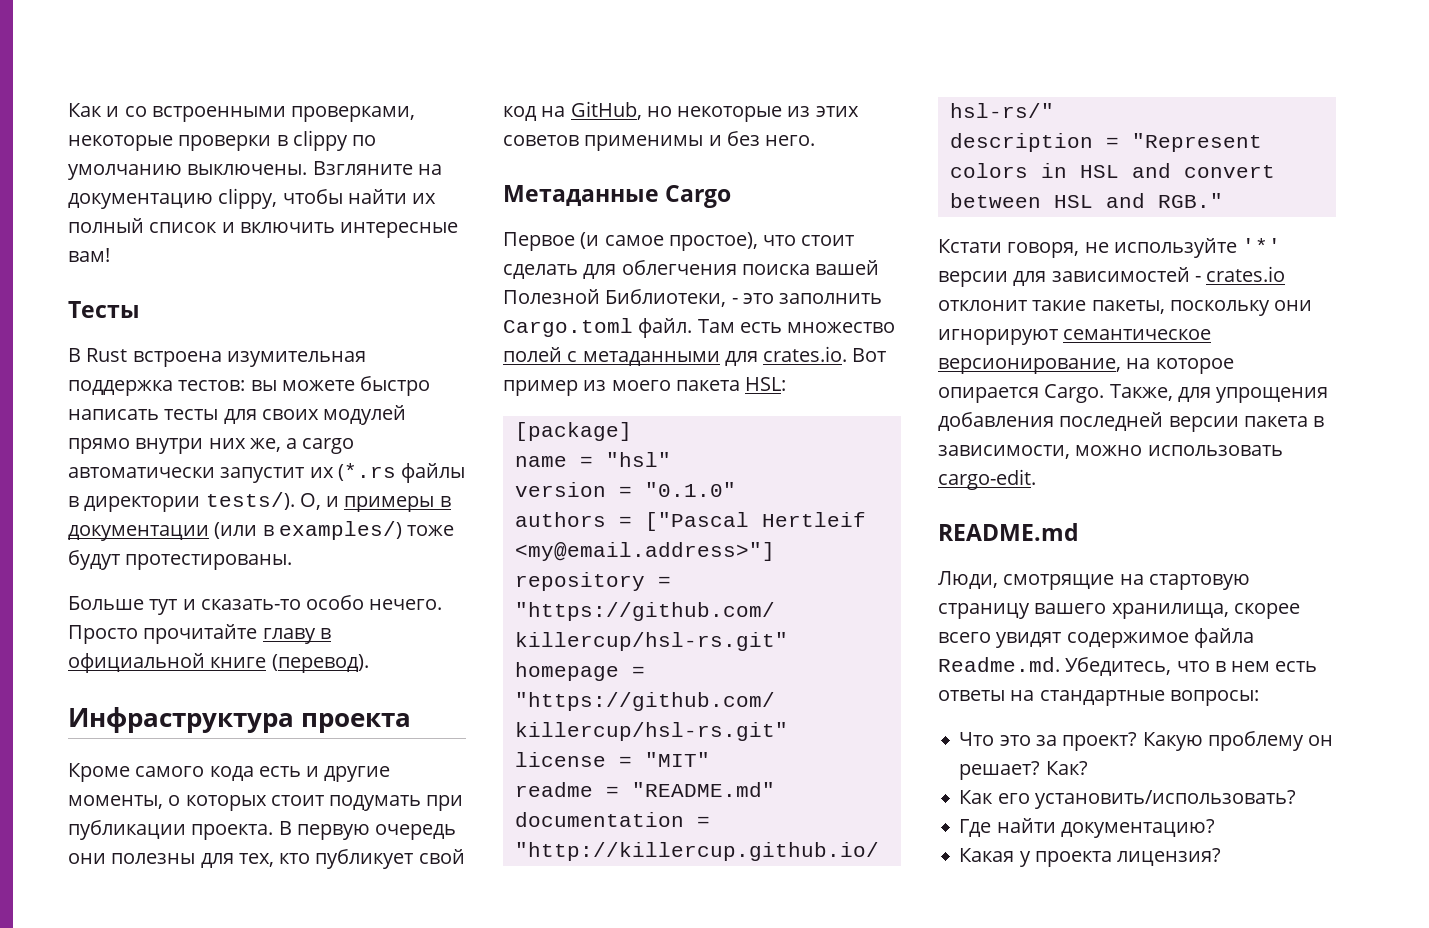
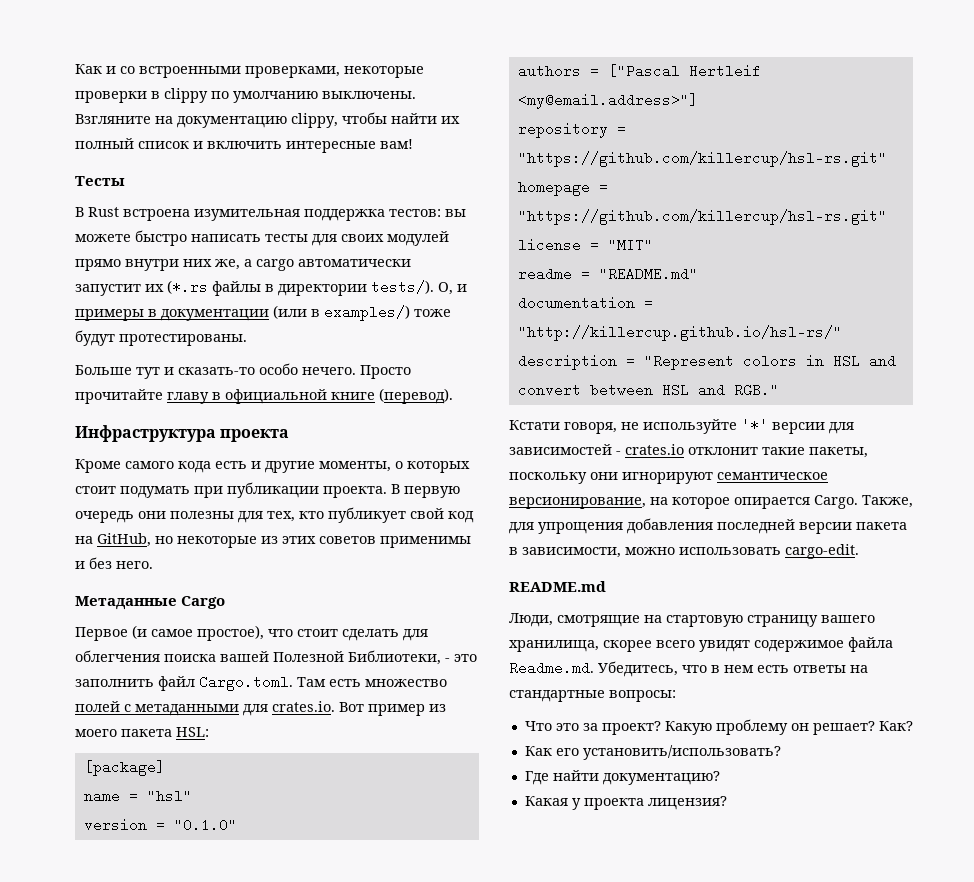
[503,318,693,338] Cargo.toml файл. -> [158,675,293,691] файл Cargo.toml.

